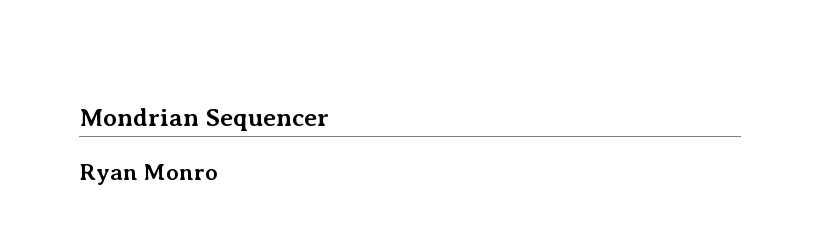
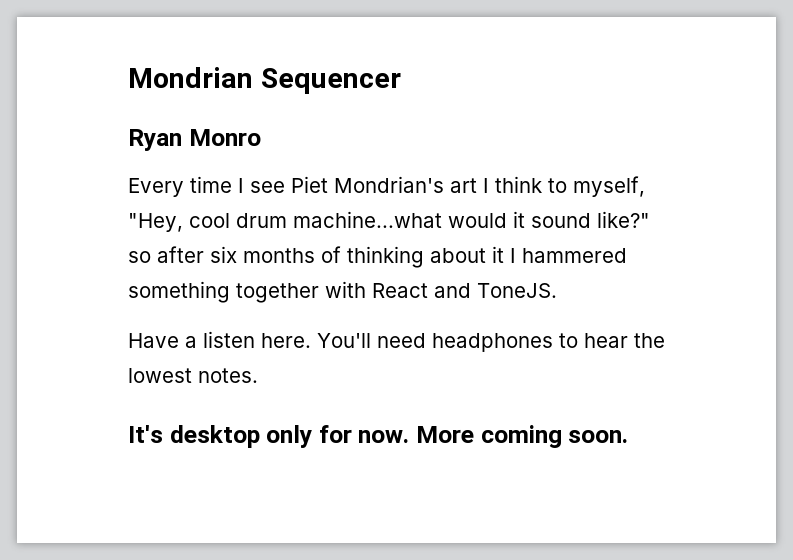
(219, 172) none -> [128,176,645,197] [128,211,650,232] [128,246,627,268] [128,281,557,303] [128,331,665,352] [128,368,258,383] [128,425,629,448] // Every time I see Piet Mondrian's art I think to myself, "Hey, cool drum machine...what would it sound like?" so after six months of thinking about it I hammered something together with React and ToneJS. // Have a listen here. You'll need headphones to hear the lowest notes. // It's desktop only for now. More coming soon.

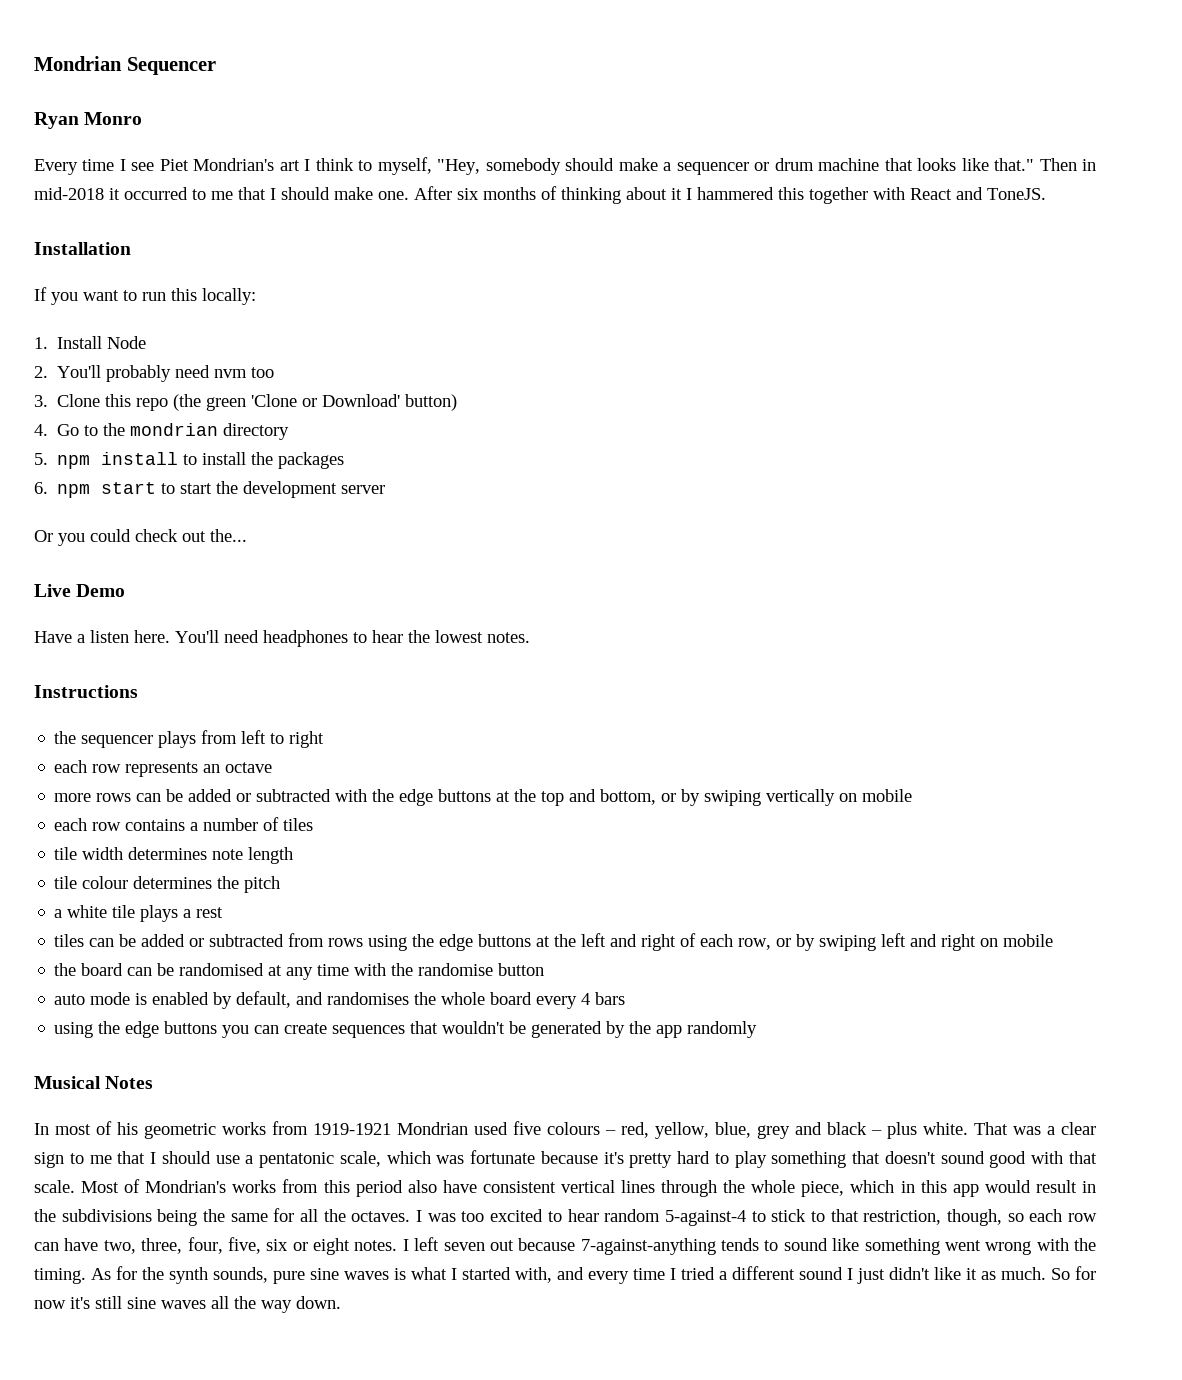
[189,211,650,228] [128,246,204,263] cool drum machine...what would it sound like?" so after -> [485,158,1097,175] [34,186,452,200] somebody should make a sequencer or drum machine that looks like that." Then in mid-2018 it occurred to me that I should make one. After
[128,281,230,303] something -> [778,187,804,200] this
(557, 290) none -> [34,242,131,255] [34,287,256,305] [34,336,147,349] [34,365,275,382] [34,394,458,411] [34,423,290,440] [34,452,345,469] [34,481,386,498] [34,529,247,546] [34,584,126,597] // Installation // If you want to run this locally: // 1. Install Node // 2. You'll probably need nvm too // 3. Clone this repo (the green 'Clone or Download' button) // 4. Go to the mondrian directory // 5. npm install to install the packages // 6. npm start to start the development server // Or you could check out the... // Live Demo
[128,425,629,448] It's desktop only for now. More coming soon. -> [34,685,138,698] [54,730,325,748] [54,760,273,777] [54,789,913,806] [54,817,314,831] [54,847,294,864] [54,876,281,893] [54,905,224,922] [54,933,1054,951] [54,963,545,980] [54,991,626,1009] [54,1021,758,1038] [34,1076,154,1089] [34,1121,1096,1139] [34,1150,1097,1168] [34,1179,1096,1197] [34,1208,1097,1226] [34,1237,1096,1255] [34,1266,1096,1284] [34,1296,341,1313] Instructions // the sequencer plays from left to right // each row represents an octave // more rows can be added or subtracted with the edge buttons at the top and bottom, or by swiping vertically on mobile // each row contains a number of tiles // tile width determines note length // tile colour determines the pitch // a white tile plays a rest // tiles can be added or subtracted from rows using the edge buttons at the left and right of each row, or by swiping left and right on mobile // the board can be randomised at any time with the randomise button // auto mode is enabled by default, and randomises the whole board every 4 bars // using the edge buttons you can create sequences that wouldn't be generated by the app randomly // Musical Notes // In most of his geometric works from 1919-1921 Mondrian used five colours – red, yellow, blue, grey and black – plus white. That was a clear sign to me that I should use a pentatonic scale, which was fortunate because it's pretty hard to play something that doesn't sound good with that scale. Most of Mondrian's works from this period also have consistent vertical lines through the whole piece, which in this app would result in the subdivisions being the same for all the octaves. I was too excited to hear random 5-against-4 to stick to that restriction, though, so each row can have two, three, four, five, six or eight notes. I left seven out because 7-against-anything tends to sound like something went wrong with the timing. As for the synth sounds, pure sine waves is what I started with, and every time I tried a different sound I just didn't like it as much. So for now it's still sine waves all the way down.

